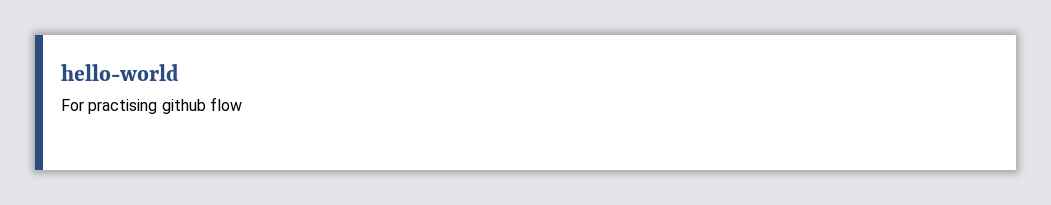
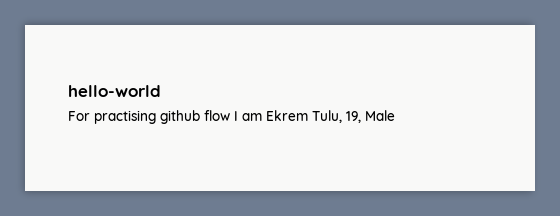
(242, 104) none -> [234,110,395,123] I am Ekrem Tulu, 19, Male

